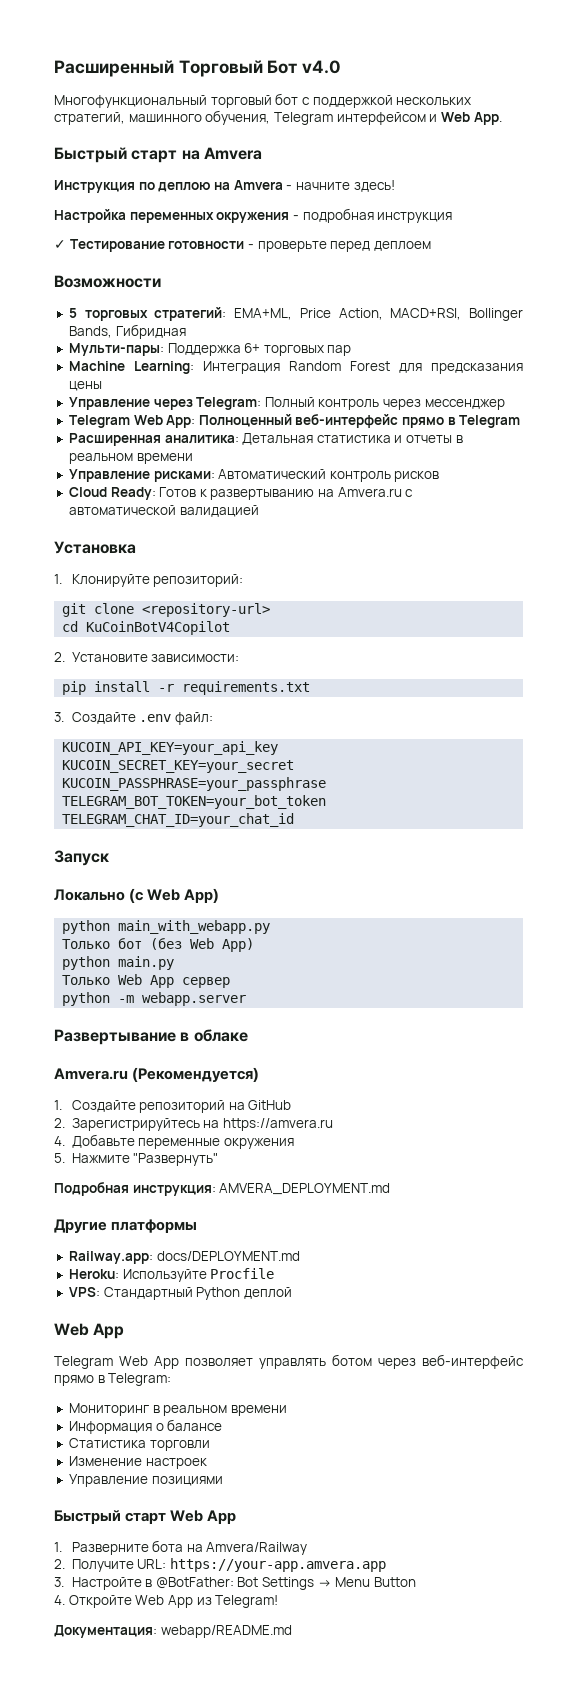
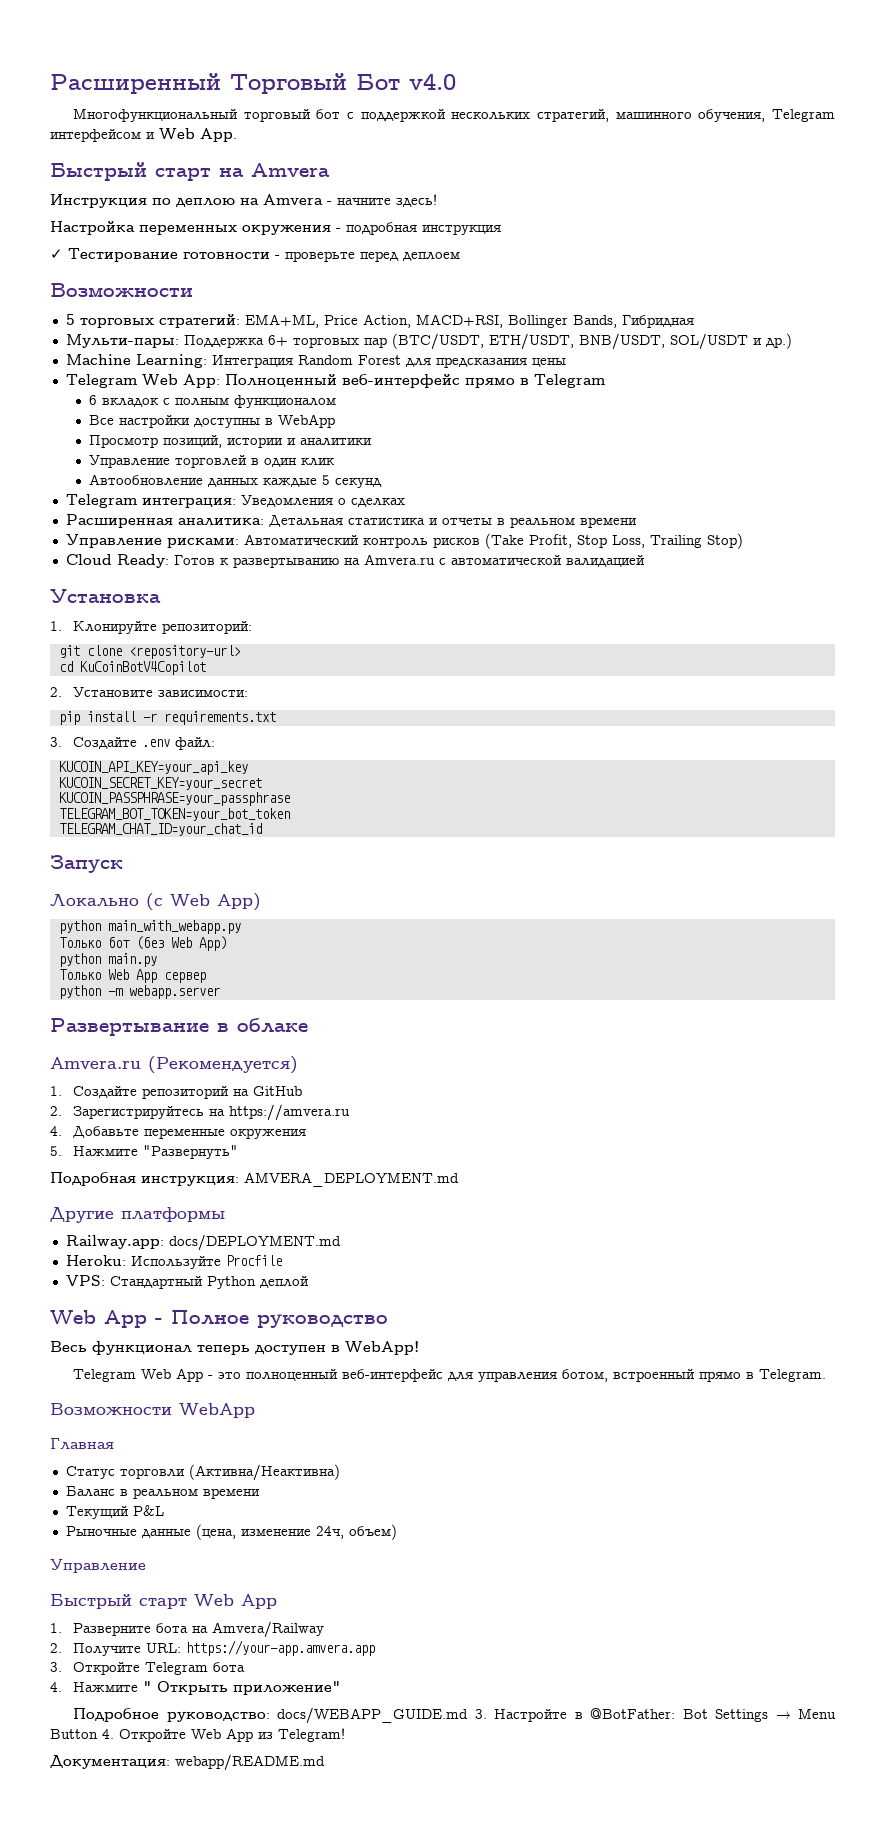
(352, 350) none -> [391,333,792,350] (BTC/USDT, ETH/USDT, BNB/USDT, SOL/USDT и др.)
[68,397,505,410] // Управление через Telegram: Полный контроль через мессенджер -> (566, 362) none
(521, 421) none -> [88,395,336,408] [88,414,335,428] [88,435,372,448] [88,455,334,468] [88,474,382,488] [65,494,405,508] // 6 вкладок с полным функционалом // Все настройки доступны в WebApp // Просмотр позиций, истории и аналитики // Управление торговлей в один клик // Автообновление данных каждые 5 секунд // Telegram интеграция: Уведомления о сделках
(440, 476) none -> [484,533,743,549] (Take Profit, Stop Loss, Trailing Stop)
[54,1354,524,1369] [54,1373,172,1386] [68,1403,287,1416] [68,1419,223,1434] [68,1438,210,1451] [68,1456,207,1469] [68,1474,223,1487] // Telegram Web App позволяет управлять ботом через веб-интерфейс прямо в Telegram: // Мониторинг в реальном времени // Информация о балансе // Статистика торговли // Изменение настроек // Управление позициями -> [155,1310,388,1328] [50,1341,419,1355] [73,1368,827,1382] [50,1403,255,1418] [50,1438,114,1450] [65,1464,340,1481] [65,1486,260,1499] [65,1505,164,1519] [65,1524,397,1540] [50,1559,146,1573] - Полное руководство // Весь функционал теперь доступен в WebApp! // Telegram Web App - это полноценный веб-интерфейс для управления ботом, встроенный прямо в Telegram. // Возможности WebApp // Главная // Статус торговли (Активна/Неактивна) // Баланс в реальном времени // Текущий P&L // Рыночные данные (цена, изменение 24ч, объем) // Управление
(64, 1582) none -> [72,1662,245,1675] [50,1681,341,1695] [73,1707,487,1724] Откройте Telegram бота // 4. Нажмите " Открыть приложение" // Подробное руководство: docs/WEBAPP_GUIDE.md 3.
(417, 1582) // -> (98, 1734) none

